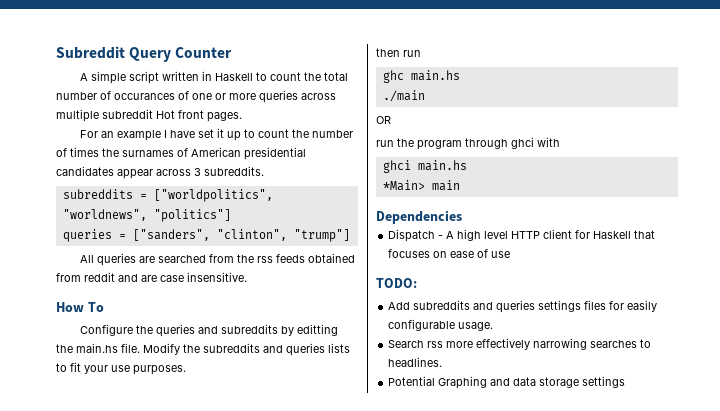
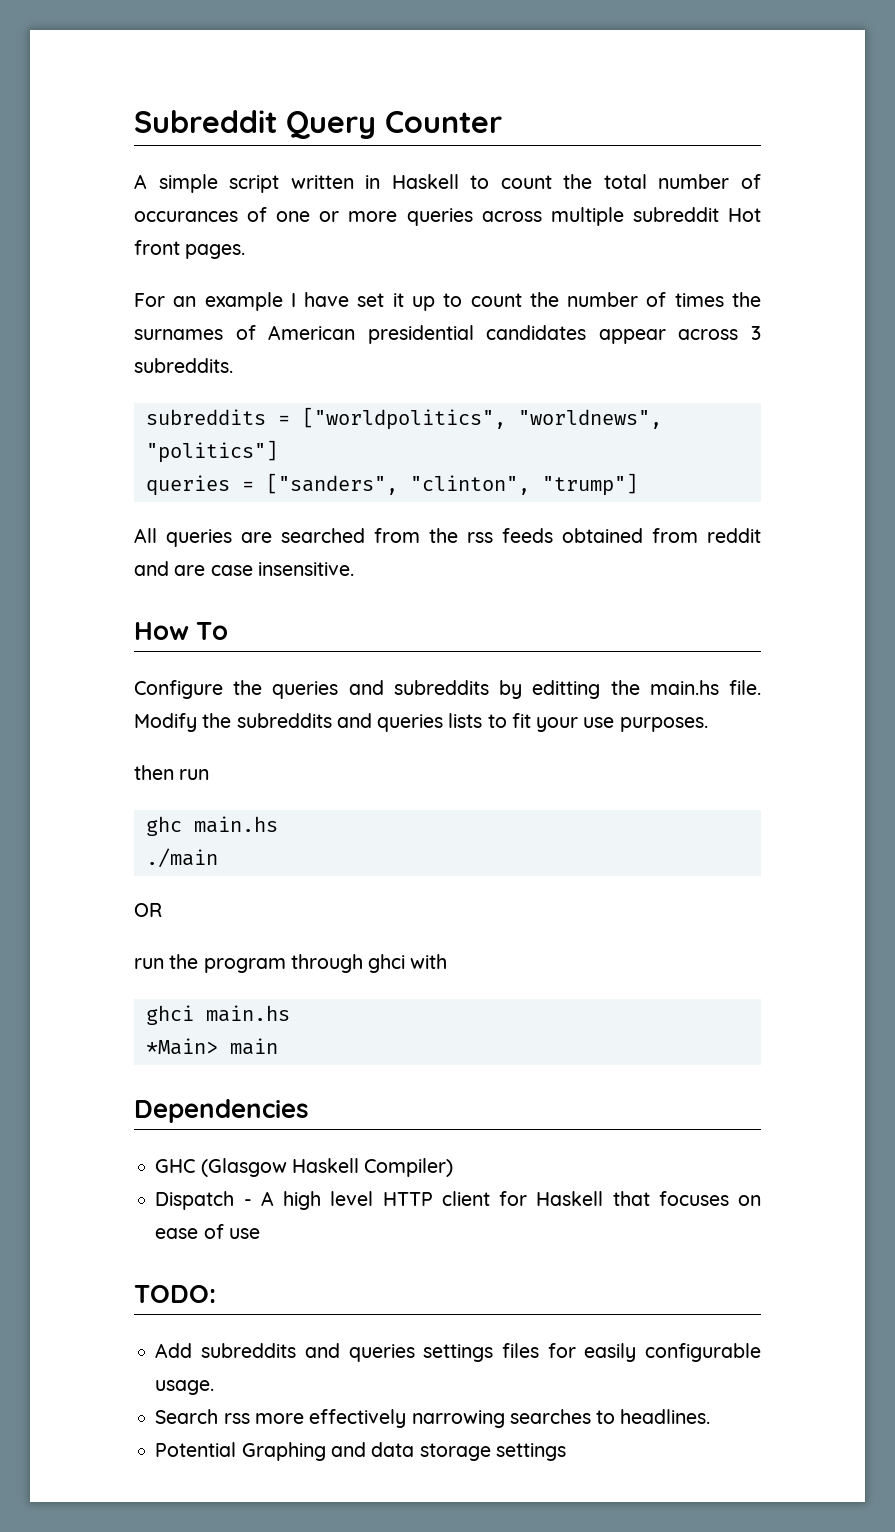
(462, 217) none -> [155,1158,454,1177] // GHC (Glasgow Haskell Compiler)

